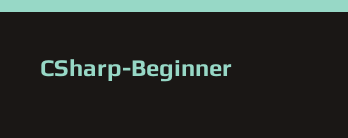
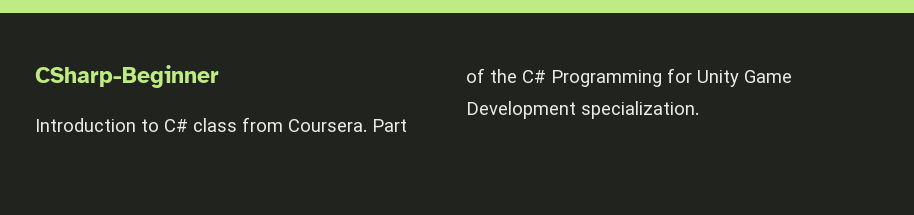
(232, 70) none -> [35,117,407,132] [466,68,792,87] [466,101,699,119] // Introduction to C# class from Coursera. Part of the C# Programming for Unity Game Development specialization.

